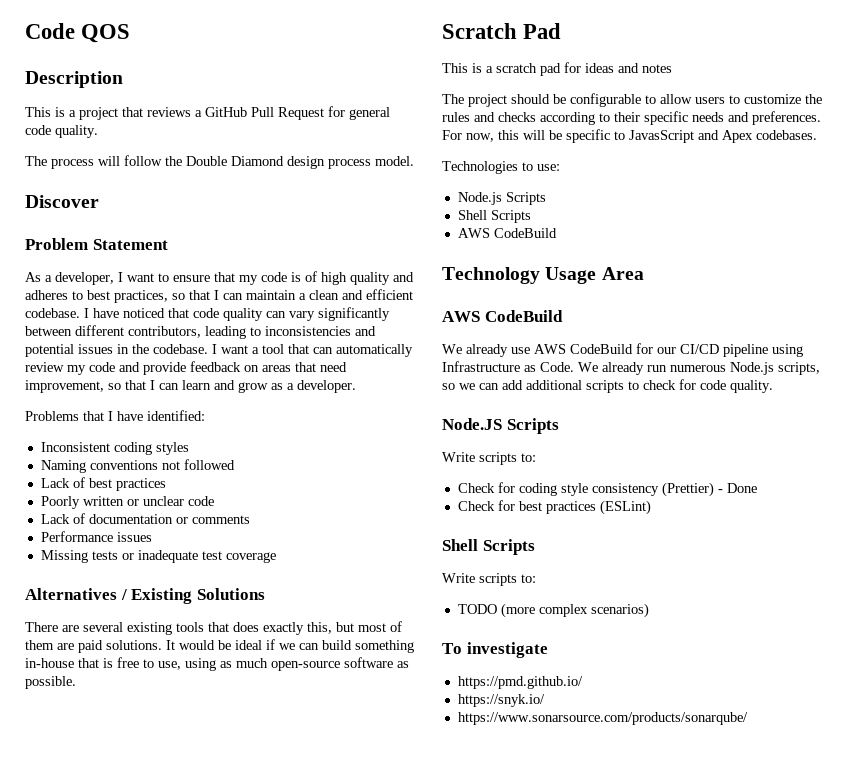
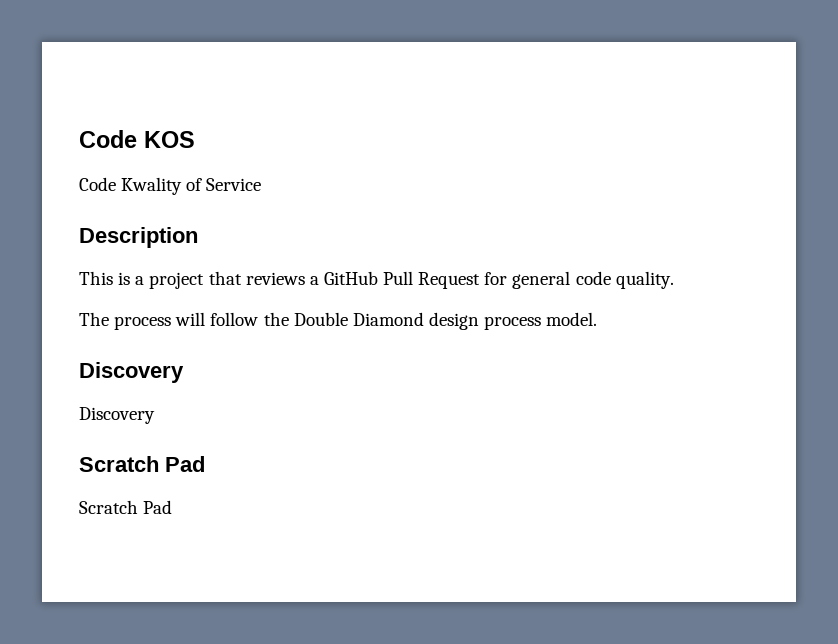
[25,23,131,43] Code QOS -> [79,130,195,148] [79,177,262,195] Code KOS // Code Kwality of Service
[25,195,99,208] [25,238,168,250] [25,271,414,285] [25,289,413,303] [25,307,390,321] [25,325,376,339] [25,344,413,357] [25,361,347,375] [25,380,356,393] [25,410,205,421] [40,442,189,455] [40,459,235,473] [40,477,166,491] [40,496,214,509] [40,513,250,524] [40,531,152,542] [40,550,276,563] [25,588,265,604] [25,621,402,635] [25,639,414,653] [25,657,409,671] [25,676,76,689] [442,23,562,39] [442,62,672,76] [442,93,822,107] [442,111,821,125] [442,129,817,143] [442,161,560,174] [457,192,546,205] [457,210,531,223] [457,228,557,238] [442,267,644,284] [442,310,563,322] [442,343,803,357] [442,361,820,375] [442,379,773,393] [442,418,559,434] [442,452,536,465] [457,482,757,497] [457,500,651,515] [442,539,535,555] [442,573,536,586] [457,603,649,618] [442,642,548,658] [457,676,583,689] [457,694,545,707] [457,712,748,725] Discover // Problem Statement // As a developer, I want to ensure that my code is of high quality and adheres to best practices, so that I can maintain a clean and efficient codebase. I have noticed that code quality can vary significantly between different contributors, leading to inconsistencies and potential issues in the codebase. I want a tool that can automatically review my code and provide feedback on areas that need improvement, so that I can learn and grow as a developer. // Problems that I have identified: // Inconsistent coding styles // Naming conventions not followed // Lack of best practices // Poorly written or unclear code // Lack of documentation or comments // Performance issues // Missing tests or inadequate test coverage // Alternatives / Existing Solutions // There are several existing tools that does exactly this, but most of them are paid solutions. It would be ideal if we can build something in-house that is free to use, using as much open-source software as possible. // Scratch Pad // This is a scratch pad for ideas and notes // The project should be configurable to allow users to customize the rules and checks according to their specific needs and preferences. For now, this will be specific to JavasScript and Apex codebases. // Technologies to use: // Node.js Scripts // Shell Scripts // AWS CodeBuild // Technology Usage Area // AWS CodeBuild // We already use AWS CodeBuild for our CI/CD pipeline using Infrastructure as Code. We already run numerous Node.js scripts, so we can add additional scripts to check for code quality. // Node.JS Scripts // Write scripts to: // Check for coding style consistency (Prettier) - Done // Check for best practices (ESLint) // Shell Scripts // Write scripts to: // TODO (more complex scenarios) // To investigate // https://pmd.github.io/ // https://snyk.io/ // https://www.sonarsource.com/products/sonarqube/ -> [79,362,184,383] [79,407,155,424] [79,456,205,472] [79,500,173,514] Discovery // Discovery // Scratch Pad // Scratch Pad

